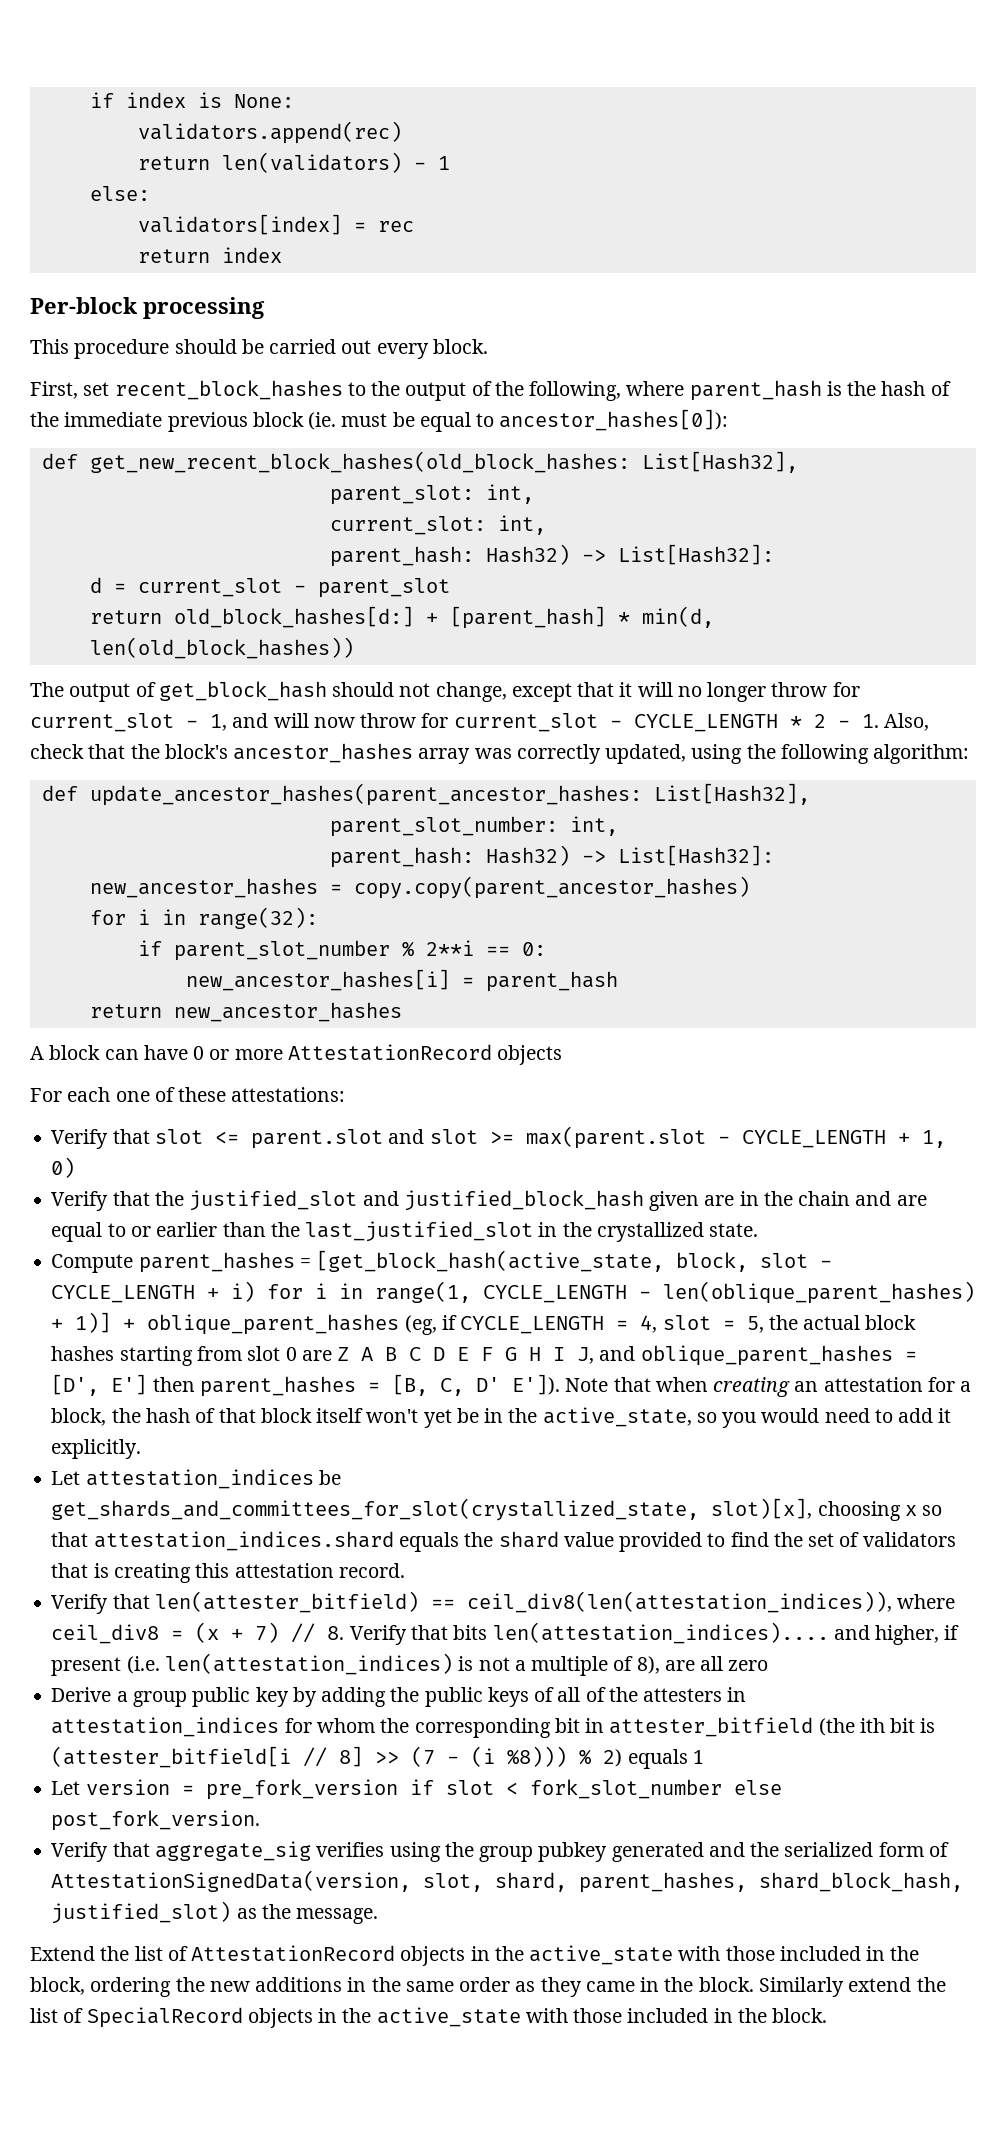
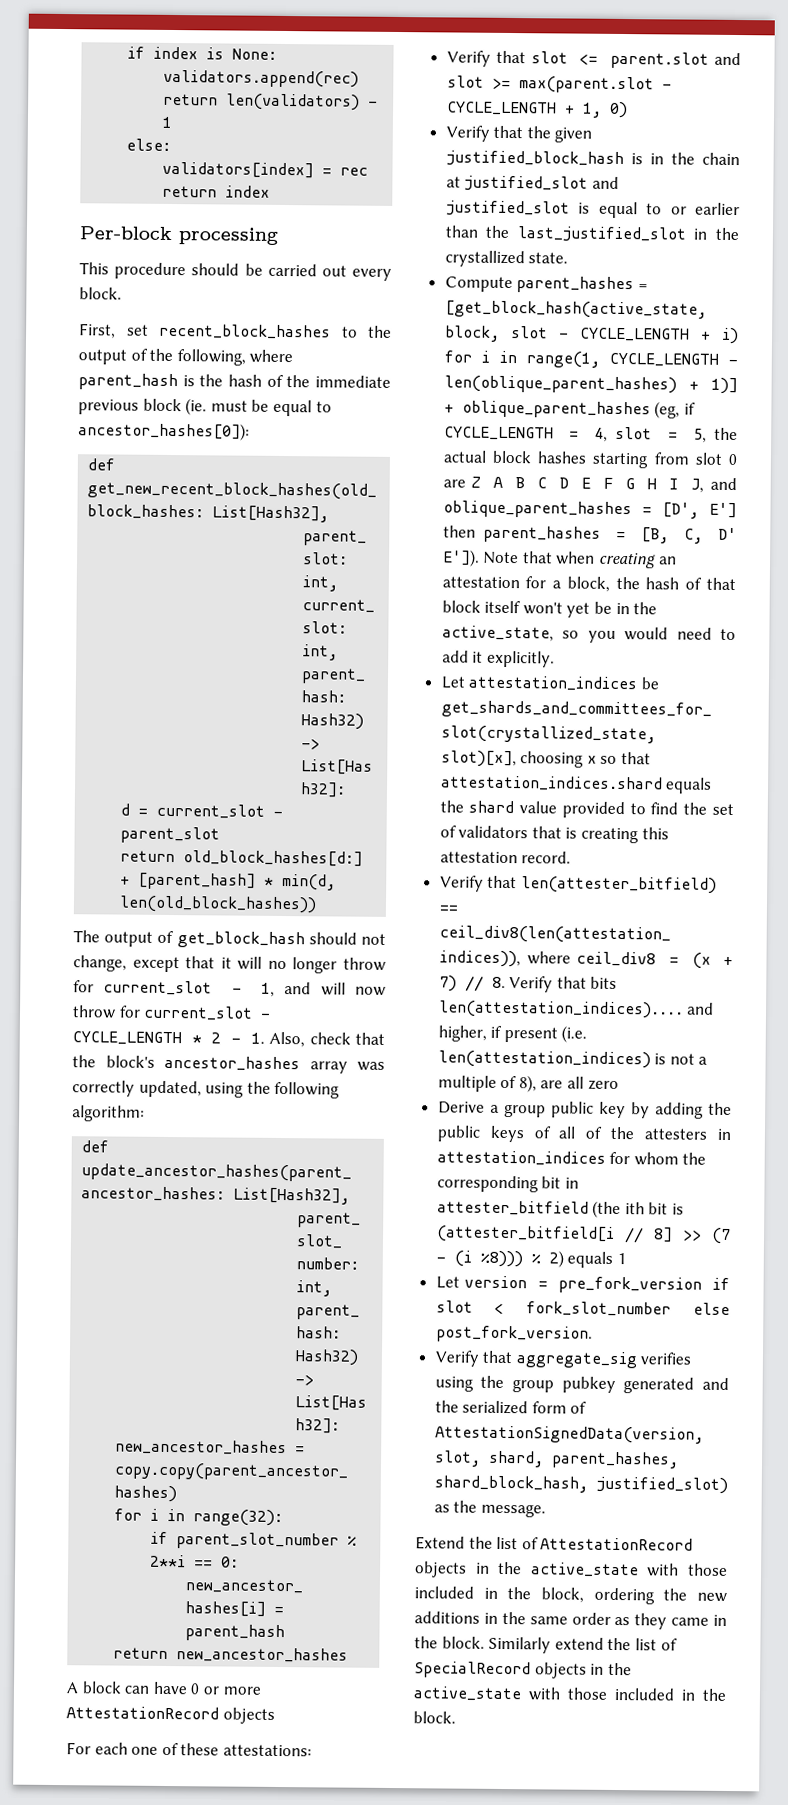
[189,1190,927,1211] justified_slot and justified_block_hash given are in the chain and are -> [554,127,593,143] [445,150,740,168] [445,175,619,192] [445,200,591,217] given justified_block_hash is in the chain at justified_slot and justified_slot is

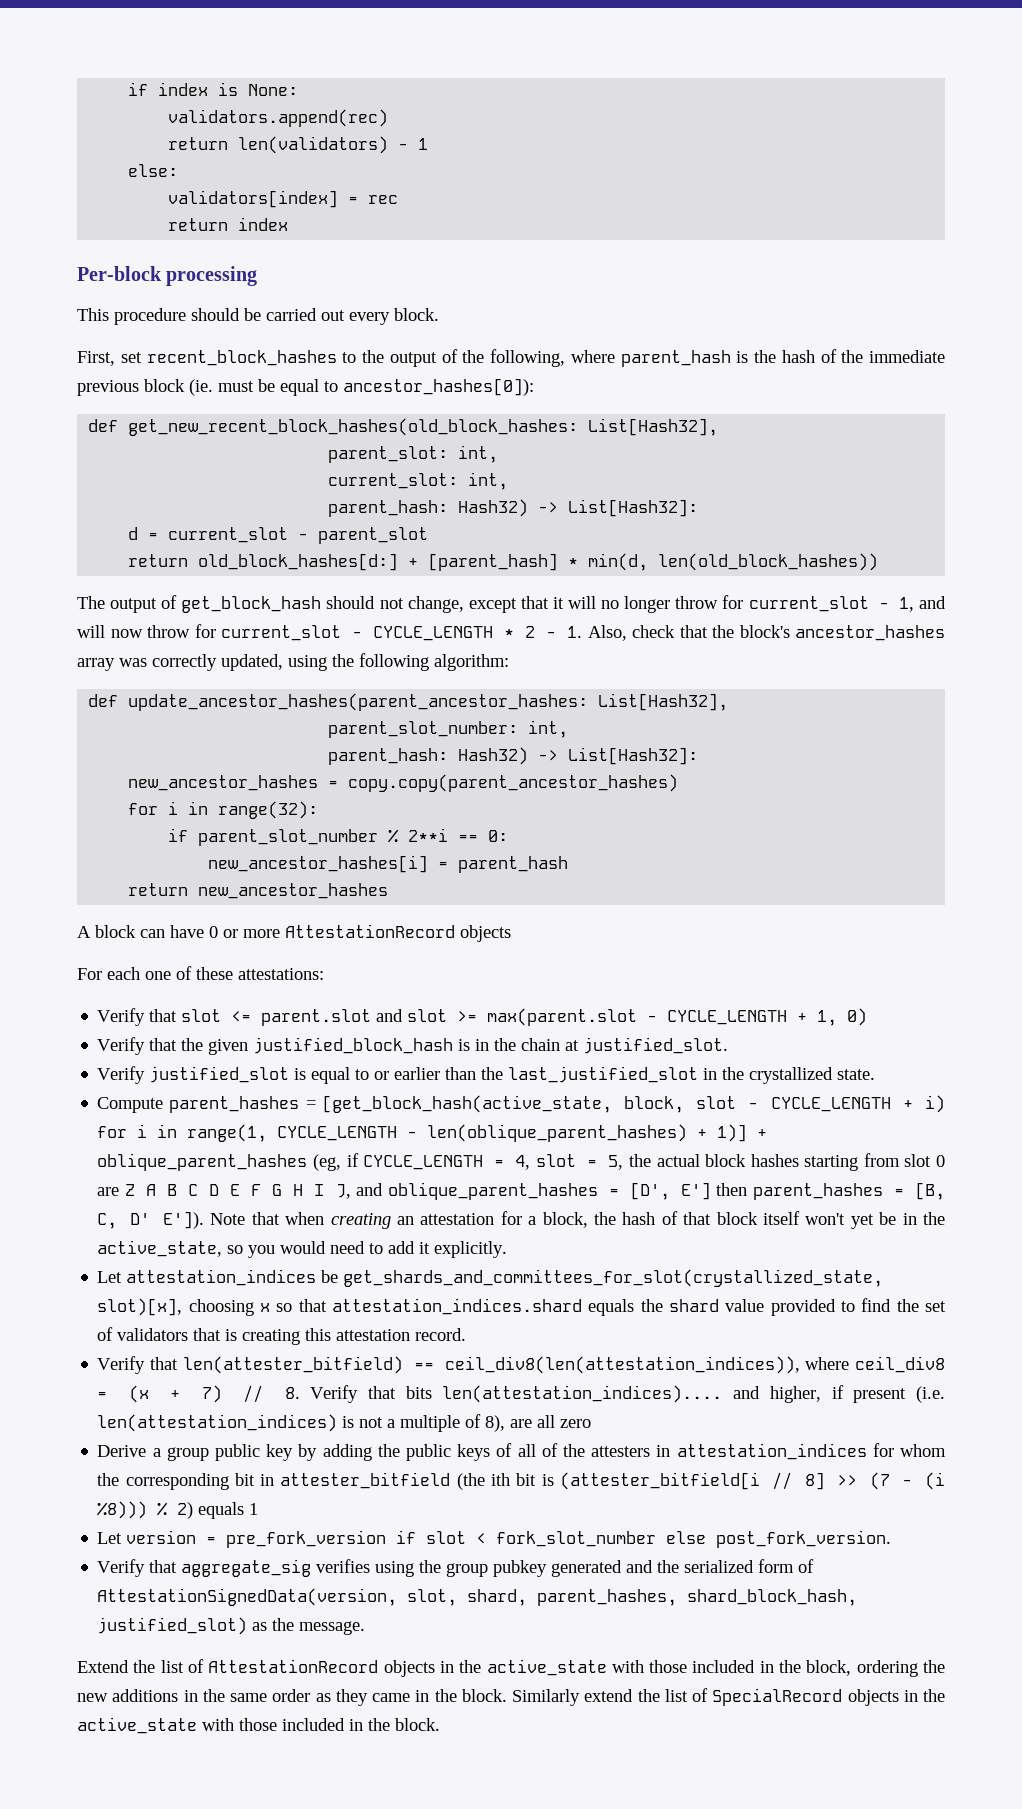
[464,175,619,192] justified_slot and -> [583,1037,729,1054] [97,1066,146,1084] justified_slot. // Verify

